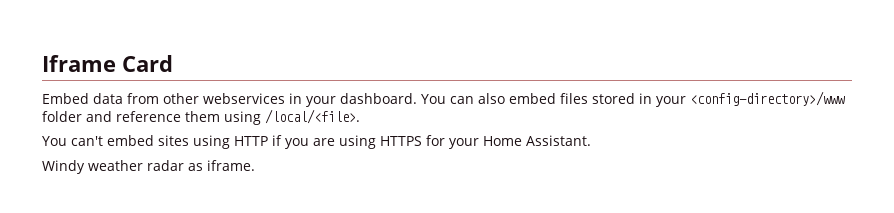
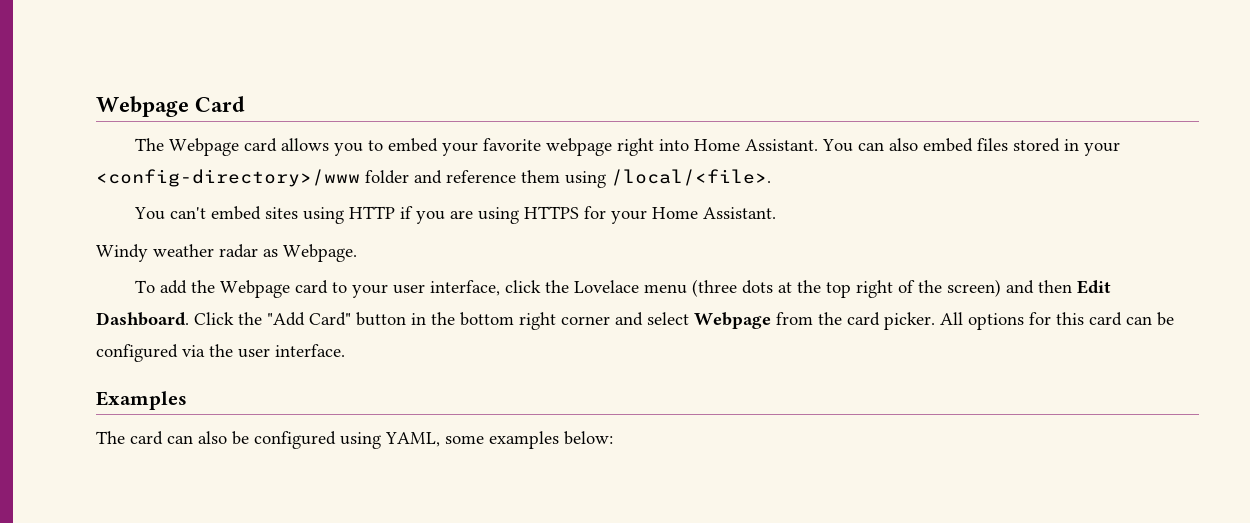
[42,55,116,72] Iframe -> [96,96,189,117] Webpage
[42,93,417,107] Embed data from other webservices in your dashboard. -> [134,138,818,156] The Webpage card allows you to embed your favorite webpage right into Home Assistant.
[207,160,255,171] iframe. -> [283,244,357,262] [134,279,1111,298] [96,312,1174,330] [96,344,345,362] [96,391,187,410] [96,431,613,449] Webpage. // To add the Webpage card to your user interface, click the Lovelace menu (three dots at the top right of the screen) and then Edit Dashboard. Click the "Add Card" button in the bottom right corner and select Webpage from the card picker. All options for this card can be configured via the user interface. // Examples // The card can also be configured using YAML, some examples below:

